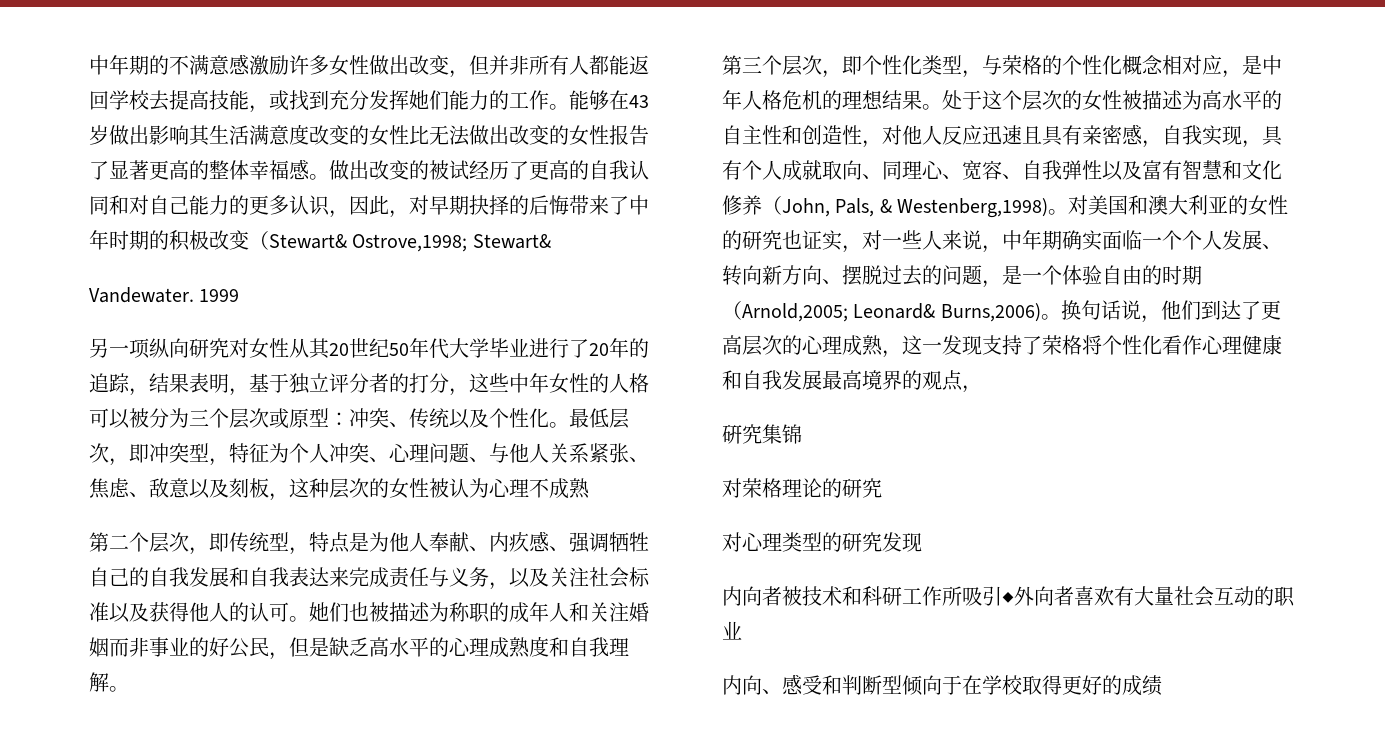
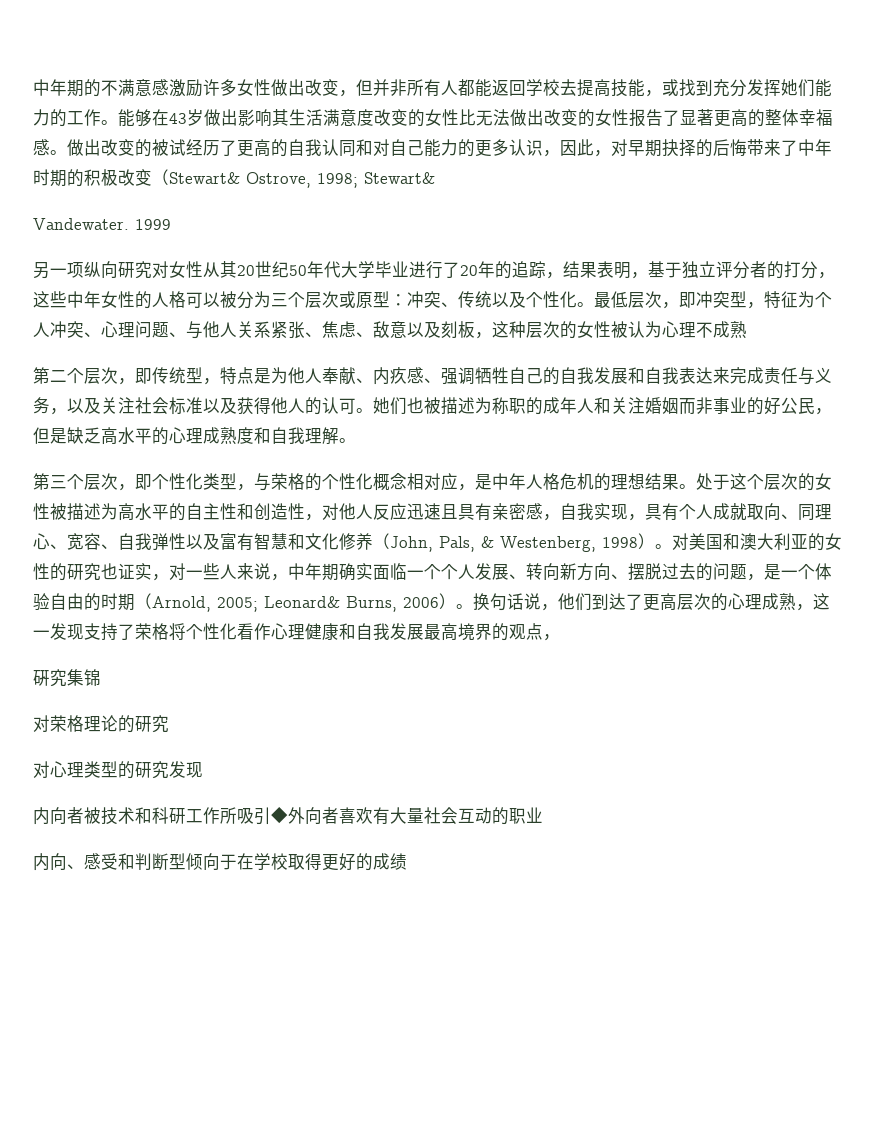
[352,234,468,252] Ostrove,1998; -> [246,172,358,188] Ostrove, 1998;
[897,198,1049,218] Westenberg,1998) -> [500,533,655,552] Westenberg, 1998）
[742,303,1041,322] Arnold,2005; Leonard& Burns,2006) -> [152,593,456,612] Arnold, 2005; Leonard& Burns, 2006）

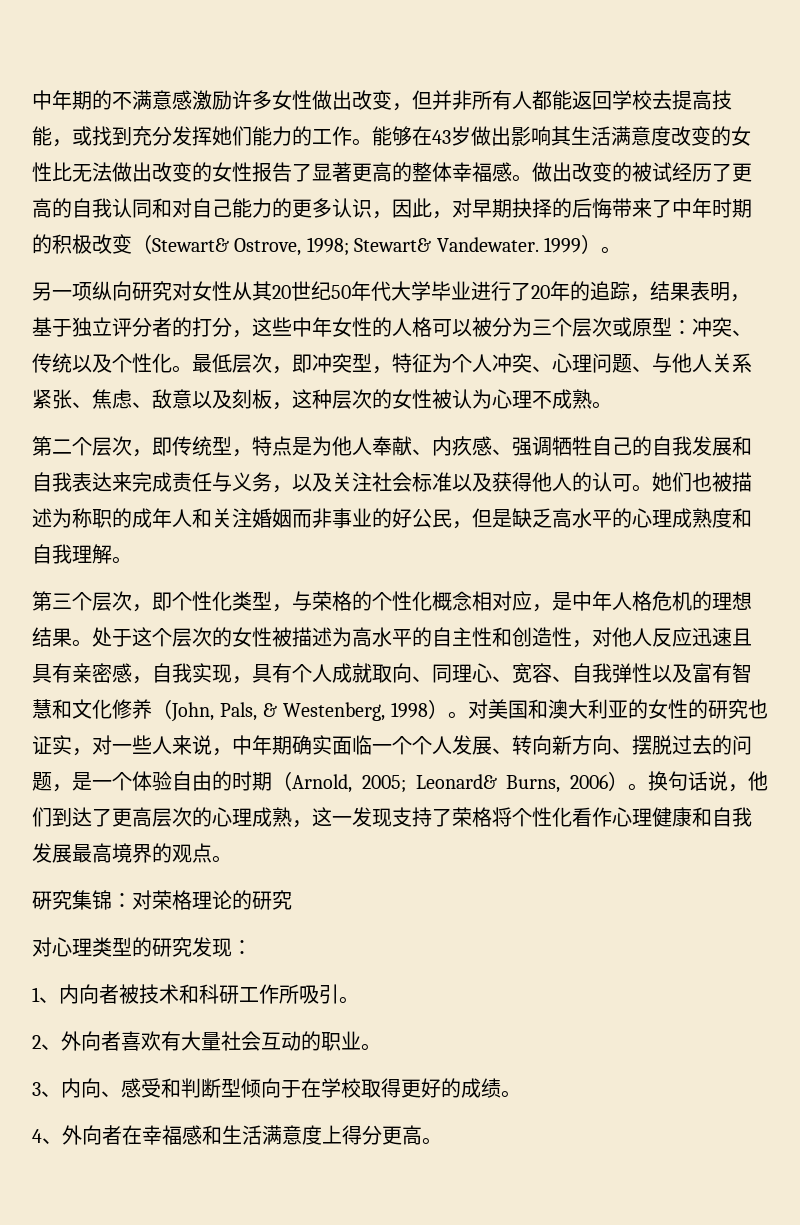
(435, 178) // -> (432, 245) none
(171, 224) none -> [580,234,621,254] ）。
(747, 329) none -> [592,401,612,409] 。
[543,634,560,641] ， -> [212,855,232,863] 。
(101, 677) // -> [112,893,132,908] ：
(203, 770) // -> [232,940,252,955] [32,987,59,1003] ： // 1、
[271,807,288,824] ◆ -> [339,996,359,1004] [32,1035,61,1050] 。 // 2、
(543, 815) // -> [361,1043,381,1051] [32,1082,61,1097] 。 // 3、
(407, 861) none -> [501,1090,521,1098] [32,1125,442,1145] 。 // 4、外向者在幸福感和生活满意度上得分更高。

